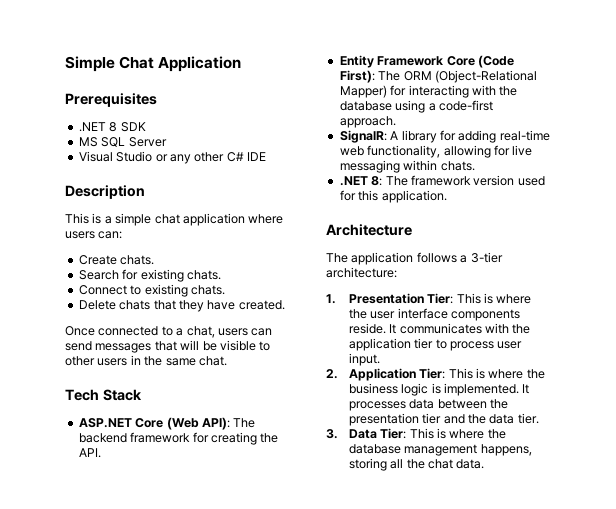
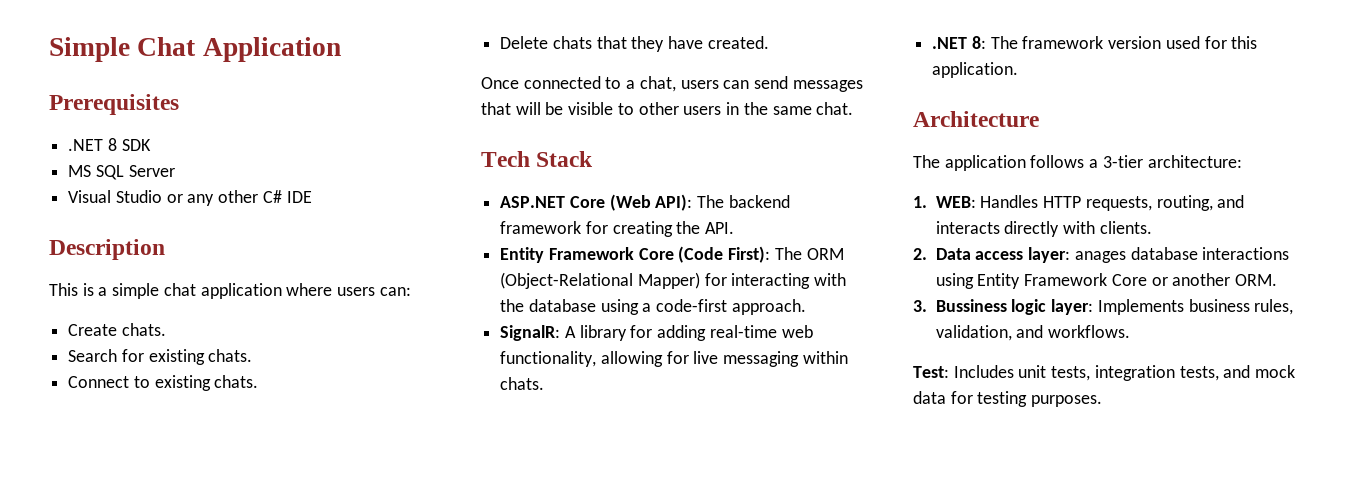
[348,293,532,304] [348,308,520,321] [348,323,531,334] [348,338,523,351] [348,353,380,366] [326,368,545,381] [348,383,530,396] [348,399,508,411] [348,413,539,426] [326,428,506,439] [348,444,532,456] [348,458,485,471] Presentation Tier: This is where the user interface components reside. It communicates with the application tier to process user input. // 2. Application Tier: This is where the business logic is implemented. It processes data between the presentation tier and the data tier. // 3. Data Tier: This is where the database management happens, storing all the chat data. -> [935,195,1245,211] [935,221,1152,237] [913,247,1290,263] [935,273,1278,289] [913,299,1294,315] [935,325,1131,341] [913,365,1296,381] [913,391,1103,407] WEB: Handles HTTP requests, routing, and interacts directly with clients. // 2. Data access layer: anages database interactions using Entity Framework Core or another ORM. // 3. Bussiness logic layer: Implements business rules, validation, and workflows. // Test: Includes unit tests, integration tests, and mock data for testing purposes.

